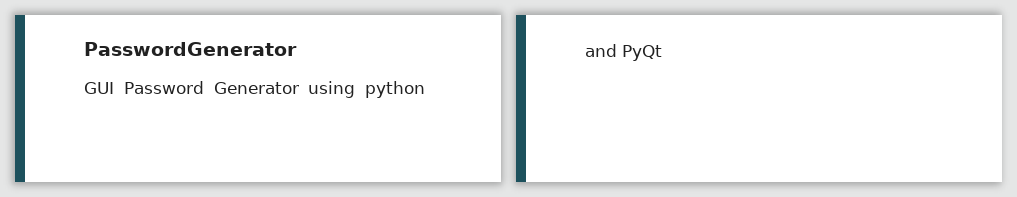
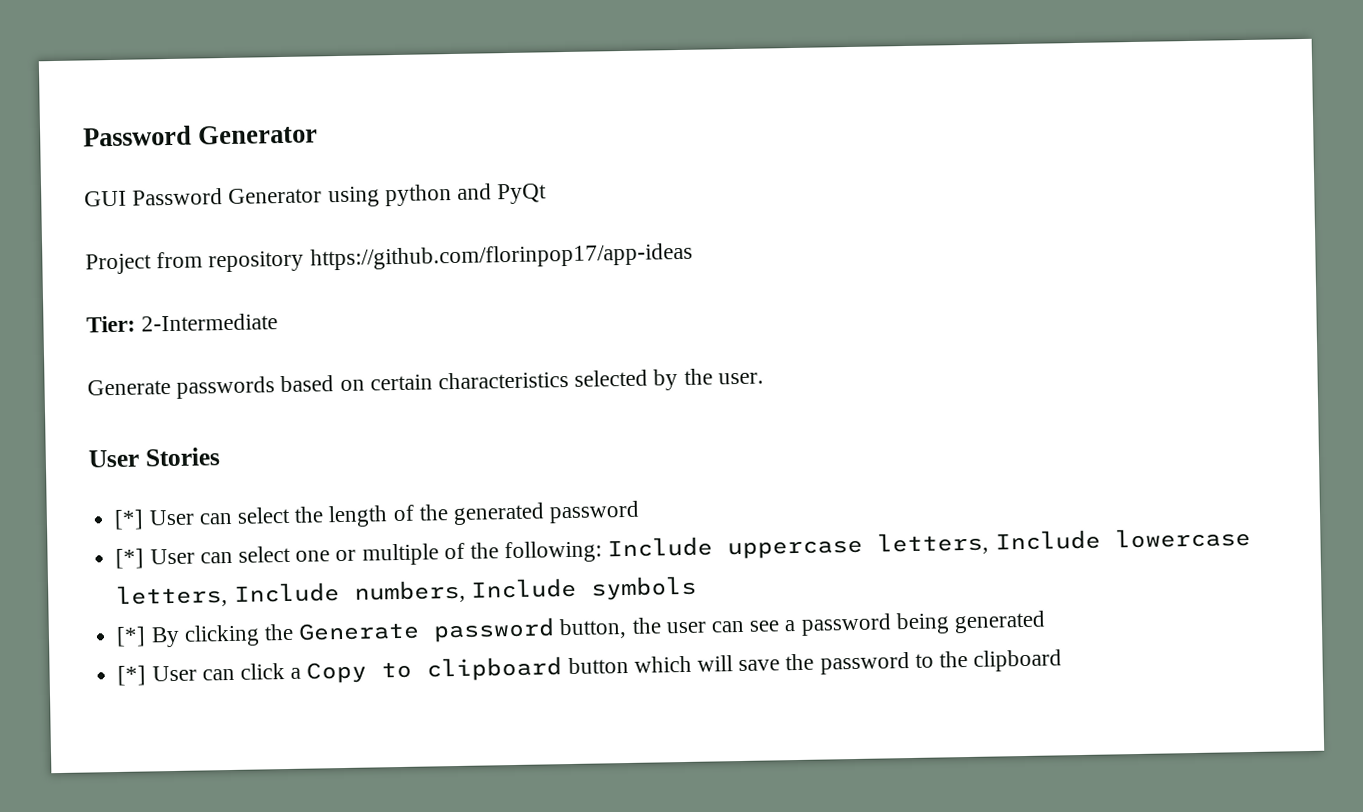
[84,42,297,56] PasswordGenerator -> [82,124,319,147] Password Generator
(662, 53) none -> [85,242,693,275] [86,313,279,333] [87,368,764,399] [88,447,220,468] [114,500,641,531] [115,526,1251,569] [116,575,697,608] [116,610,1047,648] [117,649,1063,686] // Project from repository https://github.com/florinpop17/app-ideas // Tier: 2-Intermediate // Generate passwords based on certain characteristics selected by the user. // User Stories // [*] User can select the length of the generated password // [*] User can select one or multiple of the following: Include uppercase letters, Include lowercase letters, Include numbers, Include symbols // [*] By clicking the Generate password button, the user can see a password being generated // [*] User can click a Copy to clipboard button which will save the password to the clipboard

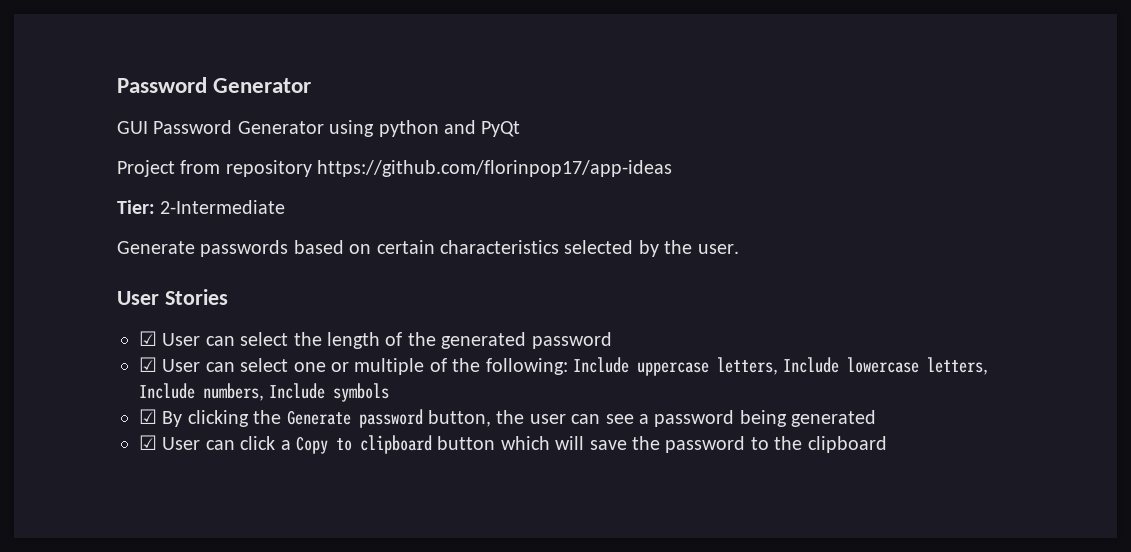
[114,509,145,531] [*] -> [139,331,157,346] ☑
[115,548,145,569] [*] -> [139,357,157,372] ☑
[116,626,147,647] [*] -> [139,409,157,424] ☑
[117,665,147,686] [*] -> [139,435,157,450] ☑

